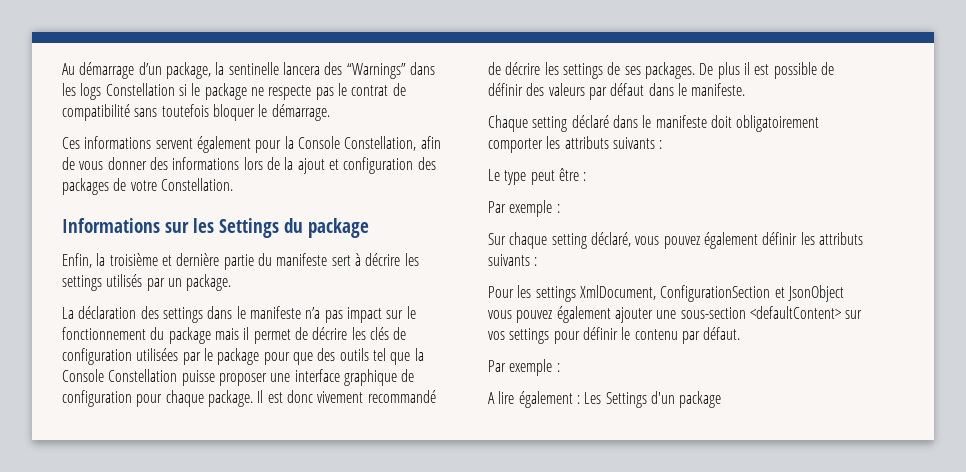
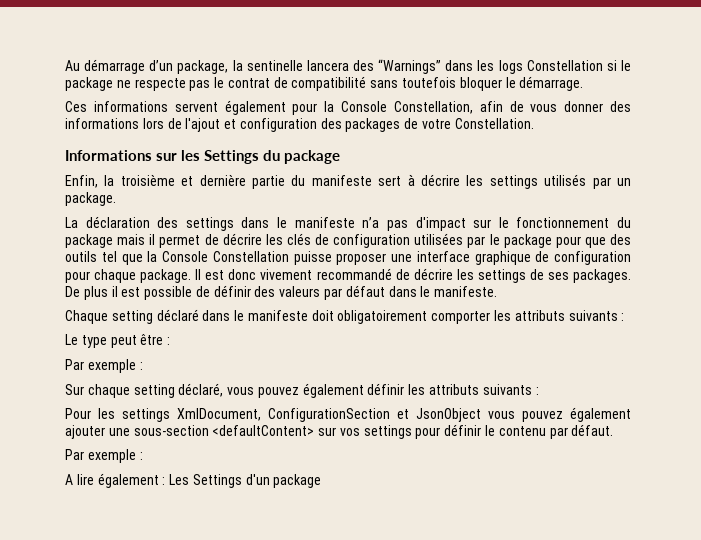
[284,157,325,174] la ajout -> [185,118,221,132] l'ajout
[346,307,382,323] impact -> [415,217,466,231] d'impact

